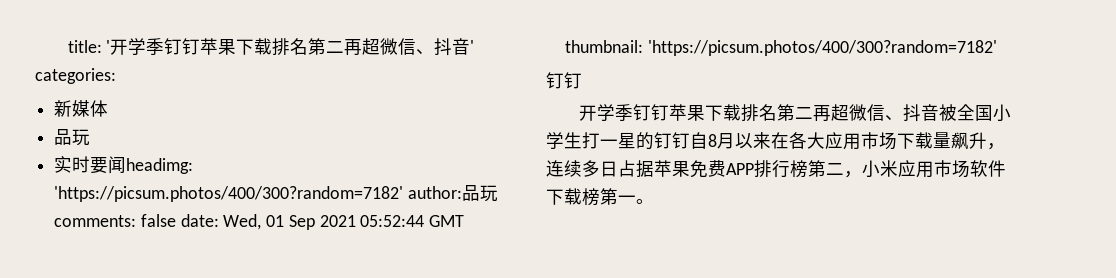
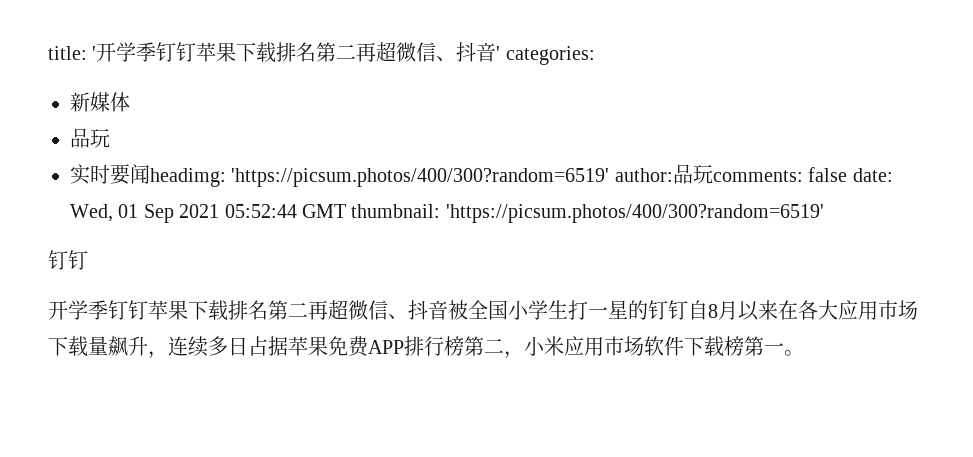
[54,186,404,202] 'https://picsum.photos/400/300?random=7182' -> [231,168,610,187] 'https://picsum.photos/400/300?random=6519'
[647,40,997,56] 'https://picsum.photos/400/300?random=7182' -> [445,204,824,223] 'https://picsum.photos/400/300?random=6519'

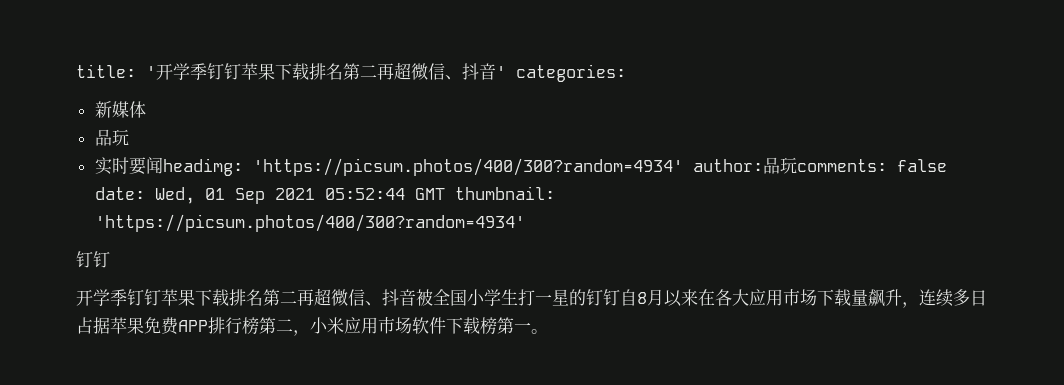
[231,168,610,187] 'https://picsum.photos/400/300?random=6519' -> [252,158,683,176] 'https://picsum.photos/400/300?random=4934'
[445,204,824,223] 'https://picsum.photos/400/300?random=6519' -> [94,214,525,232] 'https://picsum.photos/400/300?random=4934'

